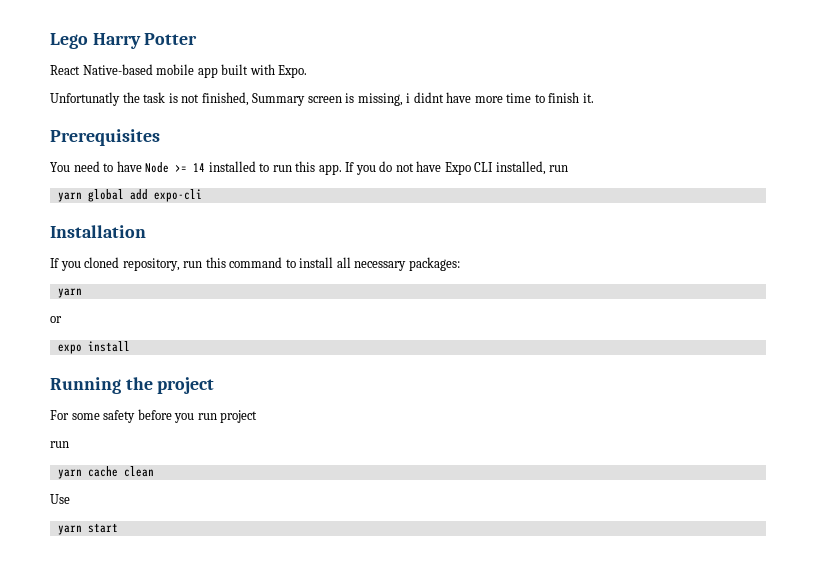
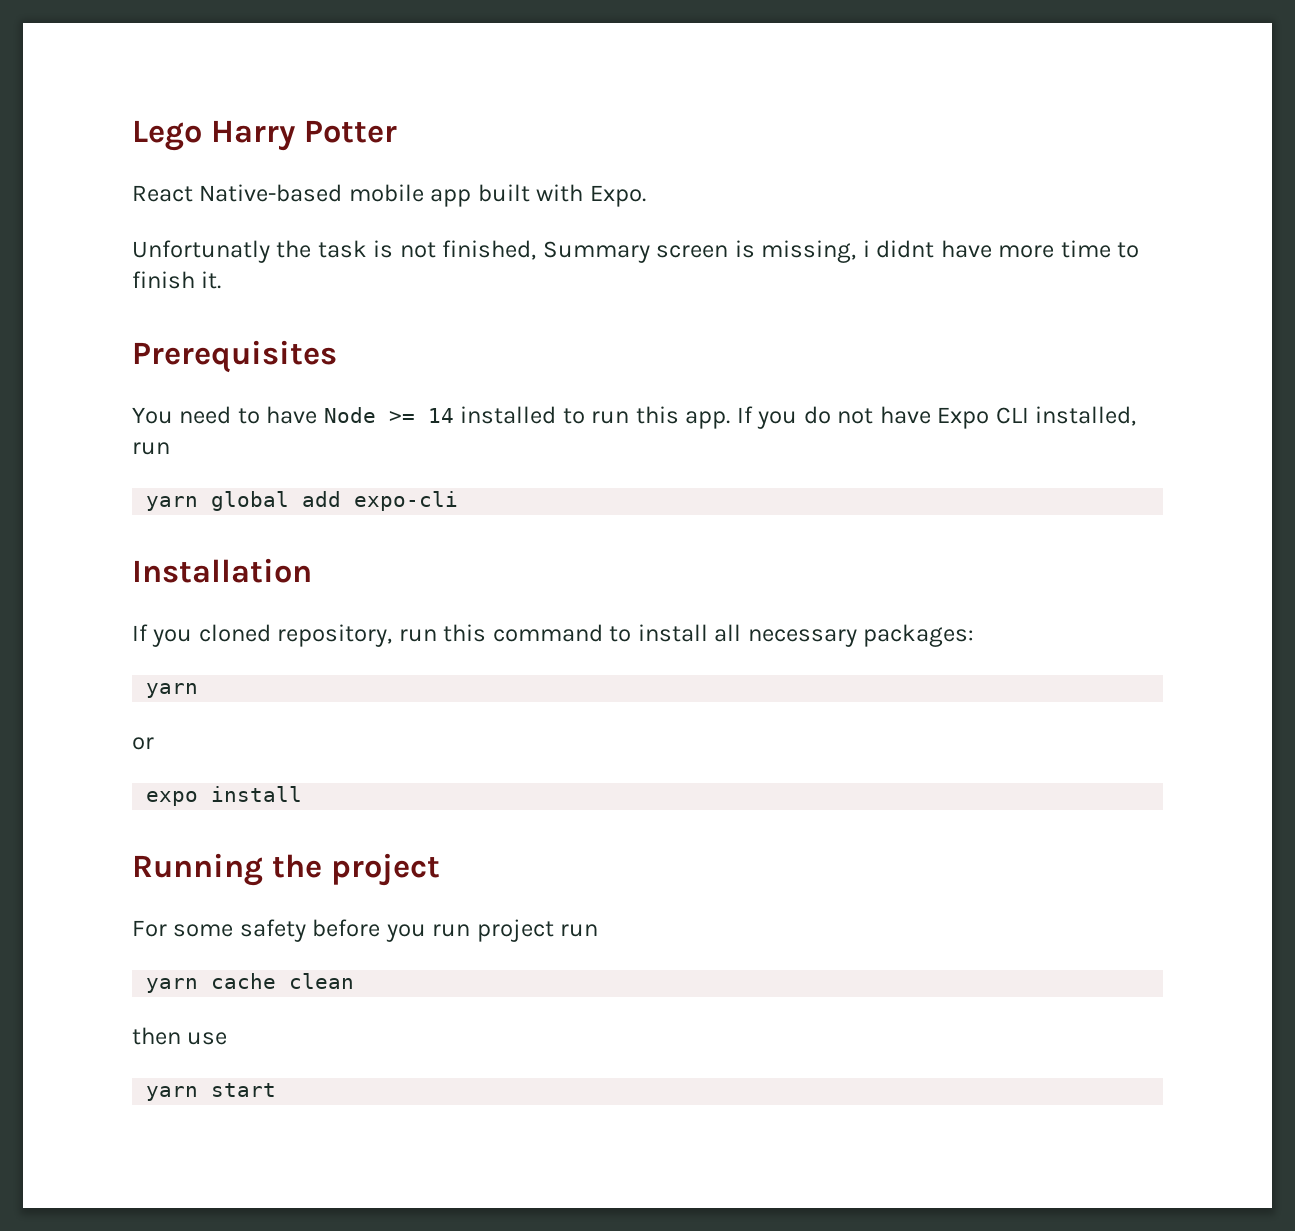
(258, 416) // -> (554, 930) none
[50,494,70,504] Use -> [132,1027,228,1045] then use

